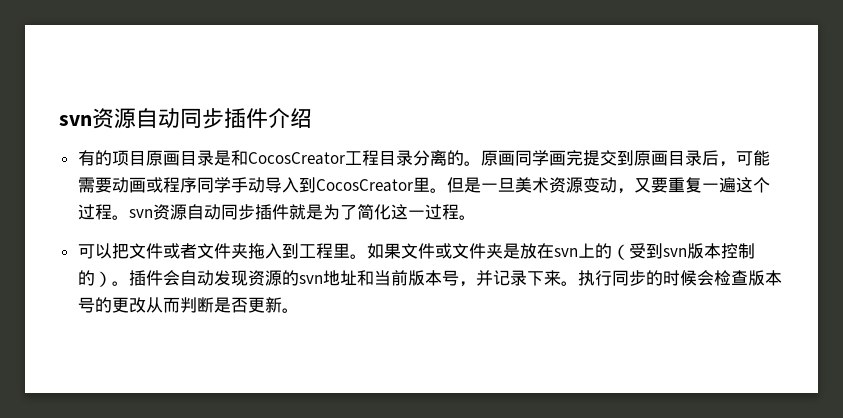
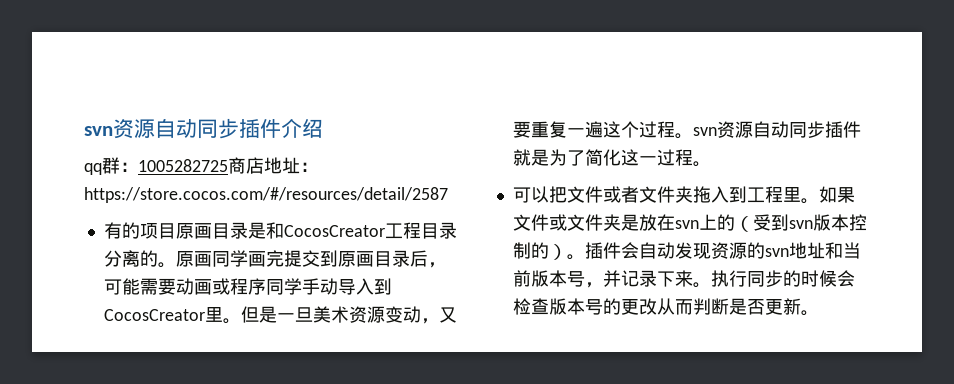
(312, 118) none -> [84,157,318,175] [84,187,448,203] // qq群：1005282725商店地址：https://store.cocos.com/#/resources/detail/2587

